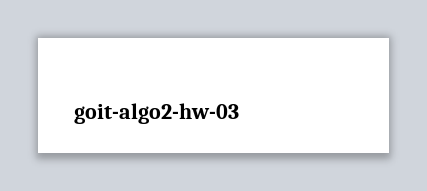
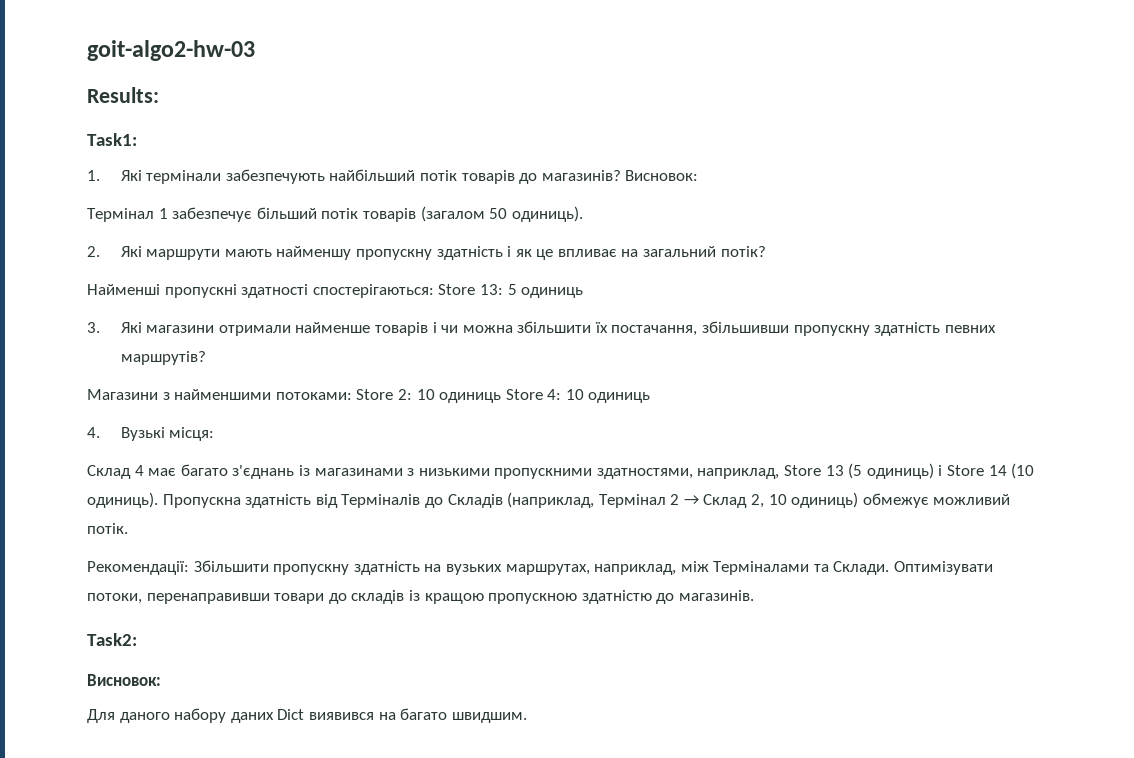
(239, 113) none -> [87,87,159,103] [87,133,137,146] [87,169,699,184] [87,206,583,222] [87,246,766,260] [87,284,584,298] [87,321,996,336] [120,351,206,365] [87,389,651,403] [87,427,215,441] [87,463,1035,479] [87,492,1011,508] [87,523,128,534] [87,560,994,575] [87,590,754,604] [87,633,137,646] [87,674,161,686] [87,708,527,723] // Results: // Task1: // 1. Які термінали забезпечують найбільший потік товарів до магазинів? Висновок: // Термінал 1 забезпечує більший потік товарів (загалом 50 одиниць). // 2. Які маршрути мають найменшу пропускну здатність і як це впливає на загальний потік? // Найменші пропускні здатності спостерігаються: Store 13: 5 одиниць // 3. Які магазини отримали найменше товарів і чи можна збільшити їх постачання, збільшивши пропускну здатність певних маршрутів? // Магазини з найменшими потоками: Store 2: 10 одиниць Store 4: 10 одиниць // 4. Вузькі місця: // Склад 4 має багато з'єднань із магазинами з низькими пропускними здатностями, наприклад, Store 13 (5 одиниць) і Store 14 (10 одиниць). Пропускна здатність від Терміналів до Складів (наприклад, Термінал 2 → Склад 2, 10 одиниць) обмежує можливий потік. // Рекомендації: Збільшити пропускну здатність на вузьких маршрутах, наприклад, між Терміналами та Склади. Оптимізувати потоки, перенаправивши товари до складів із кращою пропускною здатністю до магазинів. // Task2: // Висновок: // Для даного набору даних Dict виявився на багато швидшим.

